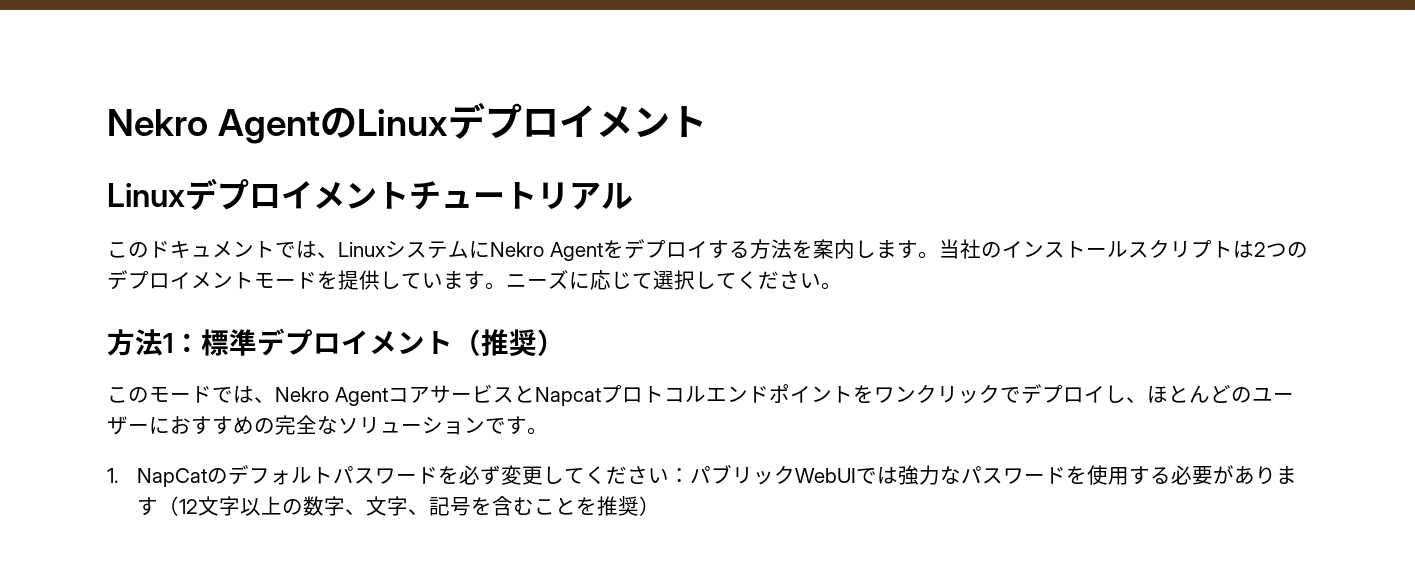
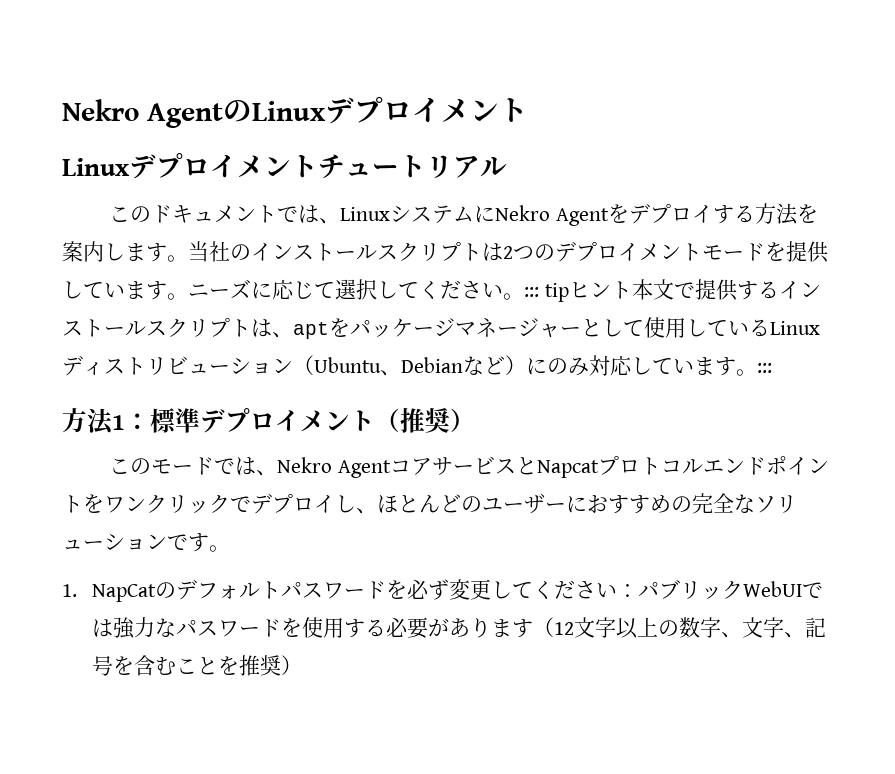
(842, 286) none -> [524,279,821,302] [62,317,820,339] [62,355,772,376] ::: tipヒント本文で提供するインストールスクリプトは、aptをパッケージマネージャーとして使用しているLinuxディストリビューション（Ubuntu、Debianなど）にのみ対応しています。:::

